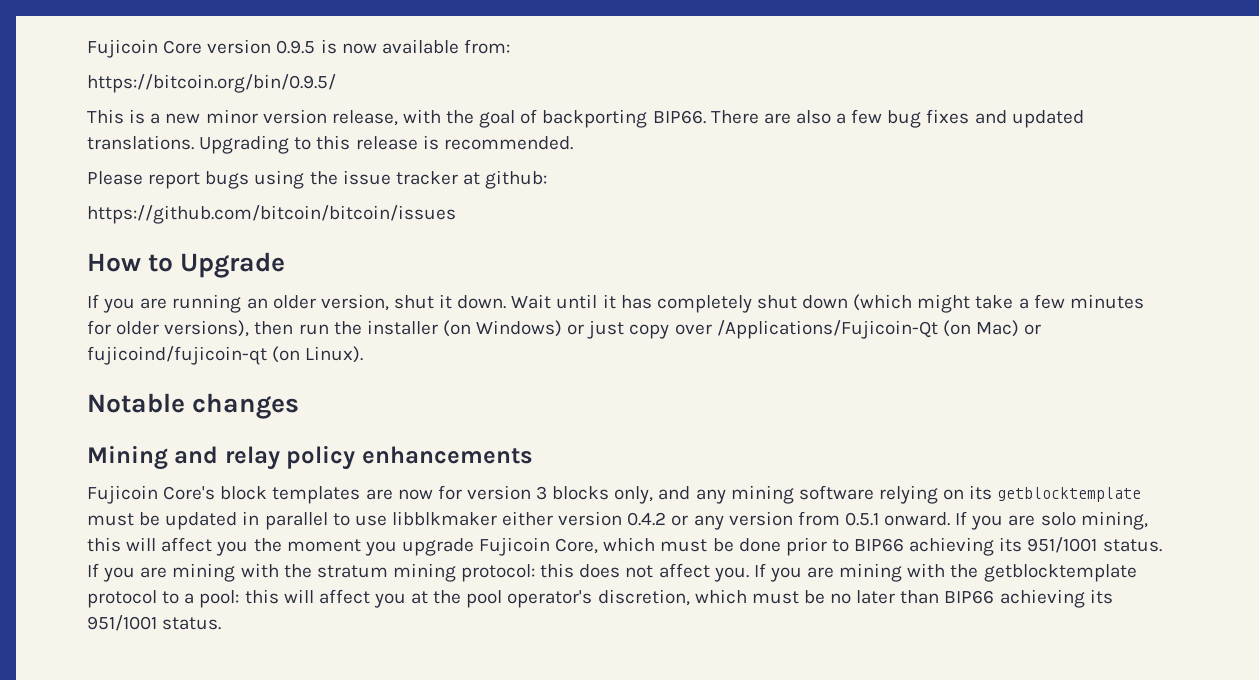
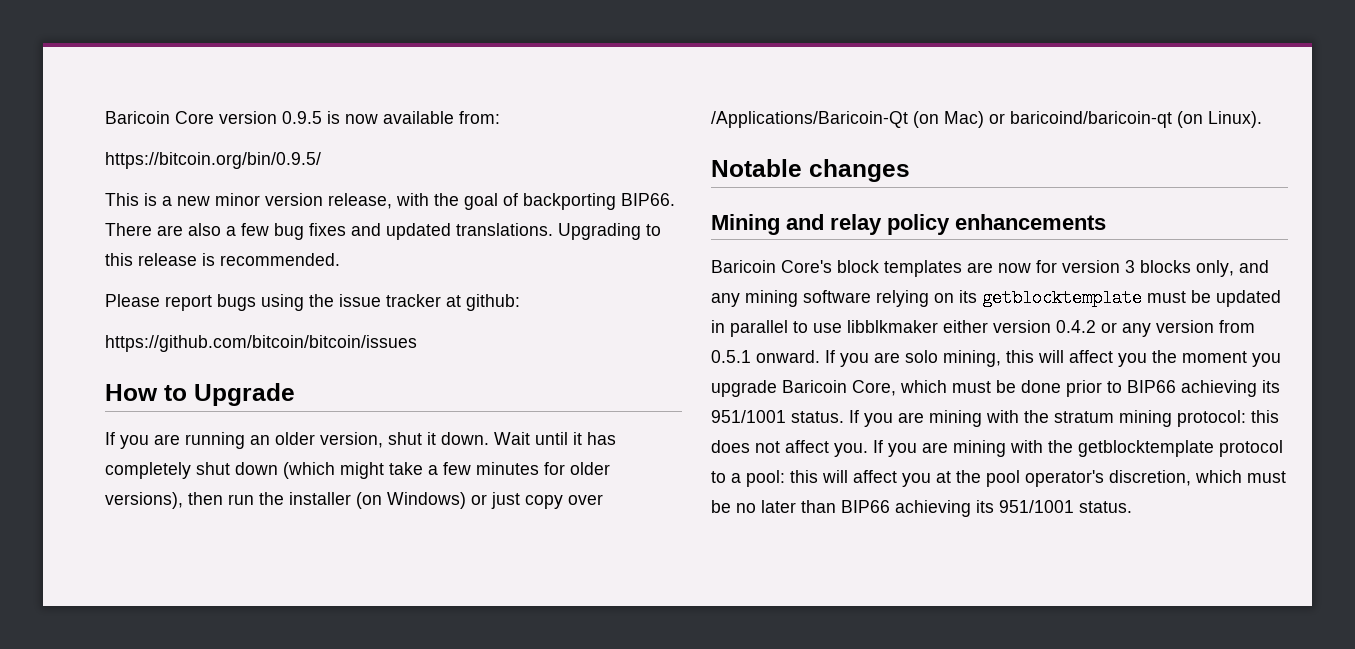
[87,39,158,58] Fujicoin -> [105,111,170,124] Baricoin
[716,320,938,339] /Applications/Fujicoin-Qt -> [711,111,908,128] /Applications/Baricoin-Qt
[87,346,267,365] fujicoind/fujicoin-qt -> [1010,111,1172,128] baricoind/baricoin-qt
[87,485,158,504] Fujicoin -> [711,260,776,273] Baricoin
[479,537,551,556] Fujicoin -> [782,380,847,393] Baricoin

